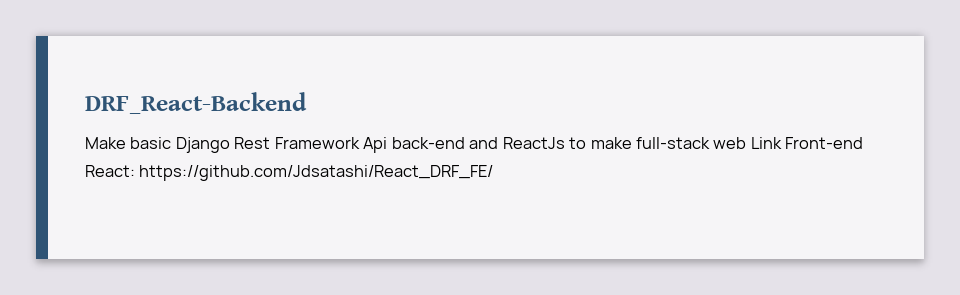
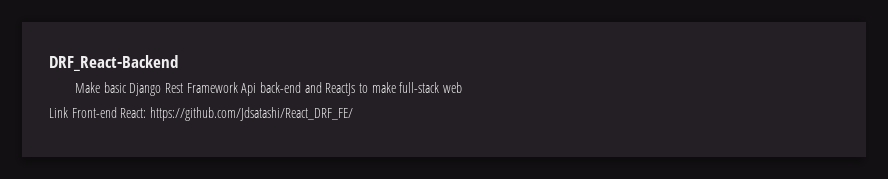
(747, 143) none -> (462, 87) //

